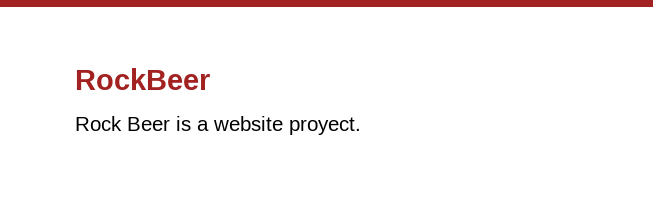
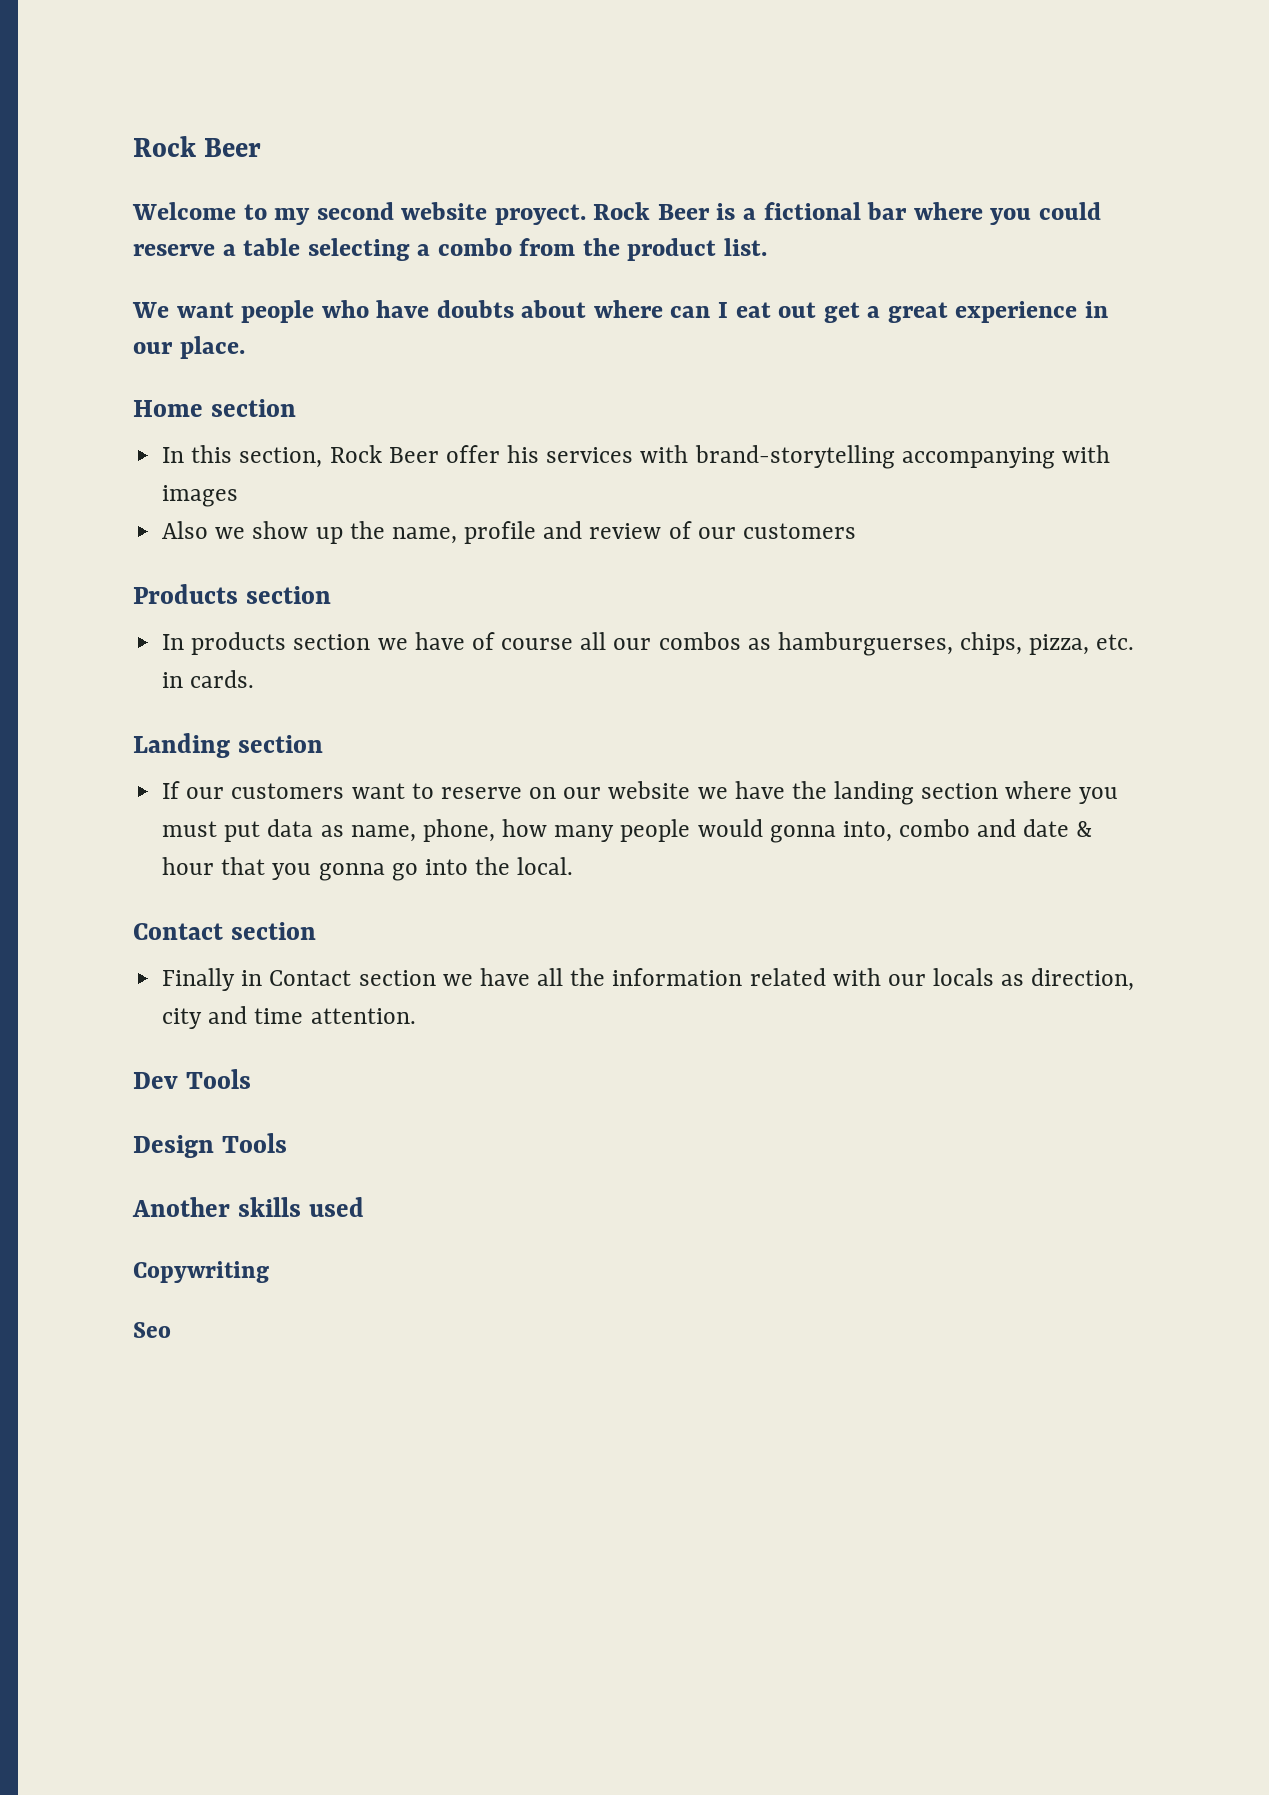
[75,68,210,90] [75,116,361,135] RockBeer // Rock Beer is a website proyect. -> [133,136,262,157] [132,202,1101,225] [133,238,768,261] [132,300,1108,323] [133,336,245,359] [133,399,296,417] [162,445,1110,469] [162,485,239,507] [162,521,856,544] [133,584,331,604] [162,632,1135,656] [162,670,255,688] [133,733,323,758] [162,781,1119,805] [162,819,1093,843] [162,857,574,881] [133,922,316,940] [162,968,1135,991] [162,1006,416,1029] [133,1069,251,1089] [133,1133,287,1158] [132,1197,364,1217] [133,1261,269,1283] [133,1322,171,1338] Rock Beer // Welcome to my second website proyect. Rock Beer is a fictional bar where you could reserve a table selecting a combo from the product list. // We want people who have doubts about where can I eat out get a great experience in our place. // Home section // In this section, Rock Beer offer his services with brand-storytelling accompanying with images // Also we show up the name, profile and review of our customers // Products section // In products section we have of course all our combos as hamburguerses, chips, pizza, etc. in cards. // Landing section // If our customers want to reserve on our website we have the landing section where you must put data as name, phone, how many people would gonna into, combo and date & hour that you gonna go into the local. // Contact section // Finally in Contact section we have all the information related with our locals as direction, city and time attention. // Dev Tools // Design Tools // Another skills used // Copywriting // Seo

